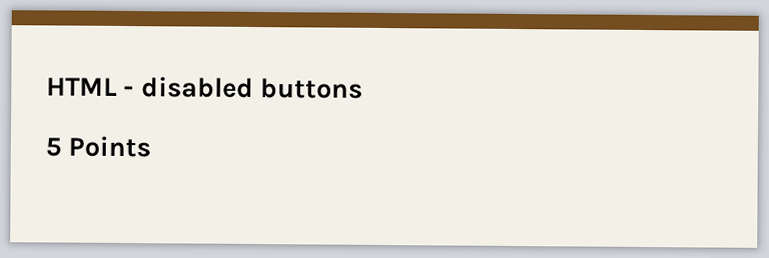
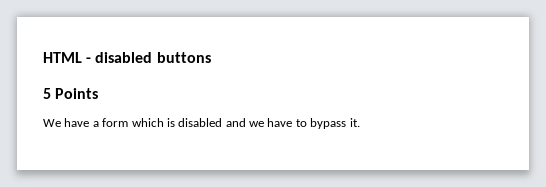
(152, 146) none -> [43,118,360,129] // We have a form which is disabled and we have to bypass it.

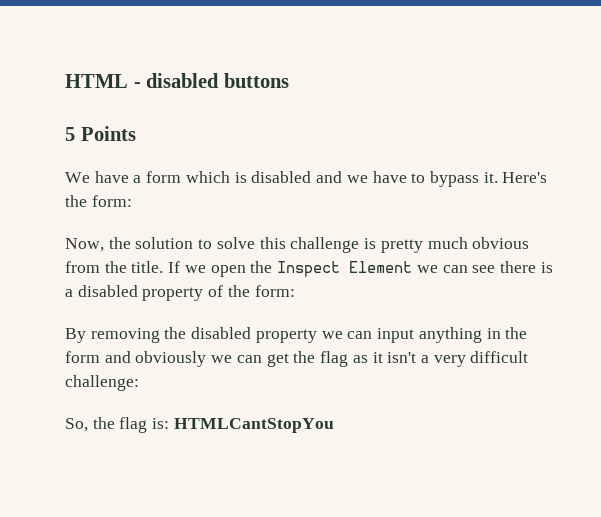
(360, 122) none -> [502,172,548,183] [65,195,132,207] [65,237,530,253] [65,261,553,277] [65,285,295,301] [65,327,528,343] [65,351,529,367] [65,375,139,391] [65,417,334,433] Here's the form: // Now, the solution to solve this challenge is pretty much obvious from the title. If we open the Inspect Element we can see there is a disabled property of the form: // By removing the disabled property we can input anything in the form and obviously we can get the flag as it isn't a very difficult challenge: // So, the flag is: HTMLCantStopYou

